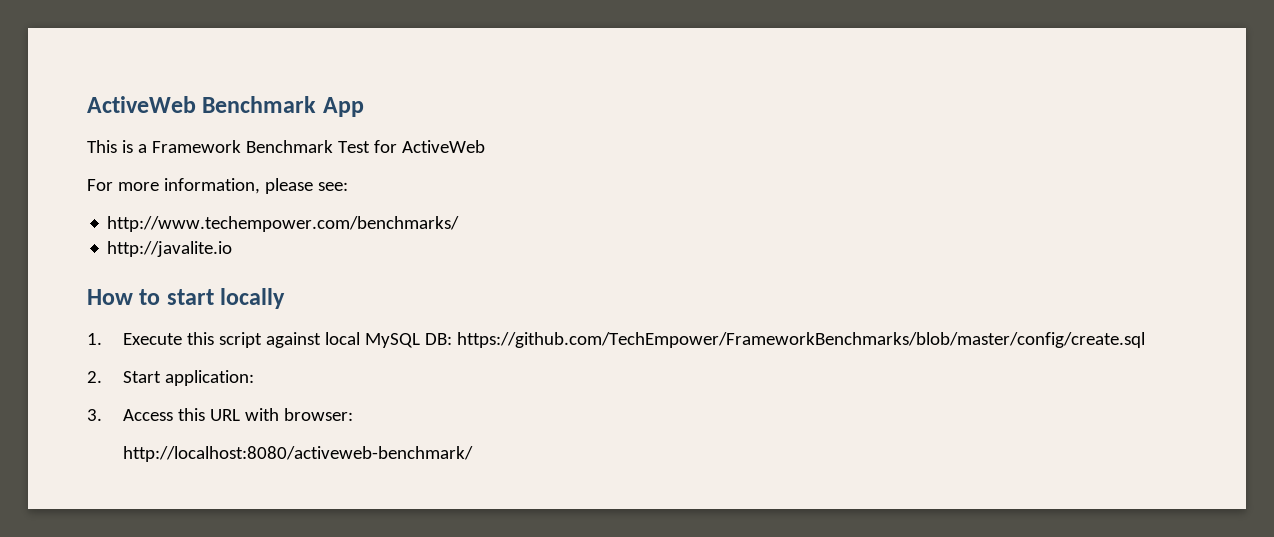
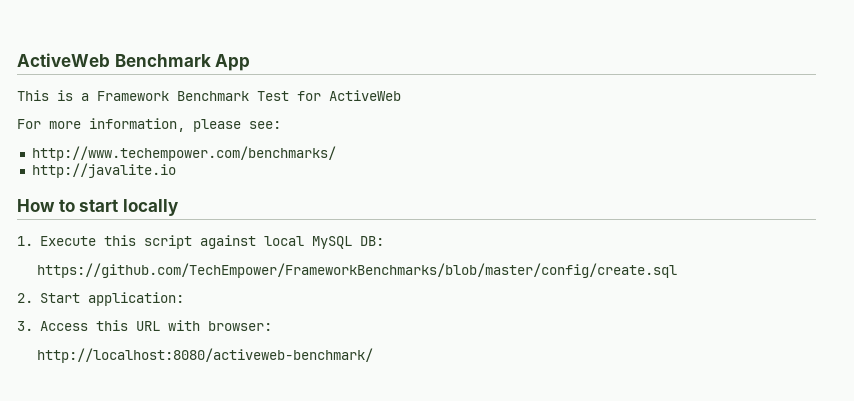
(452, 339) none -> (384, 241) //

